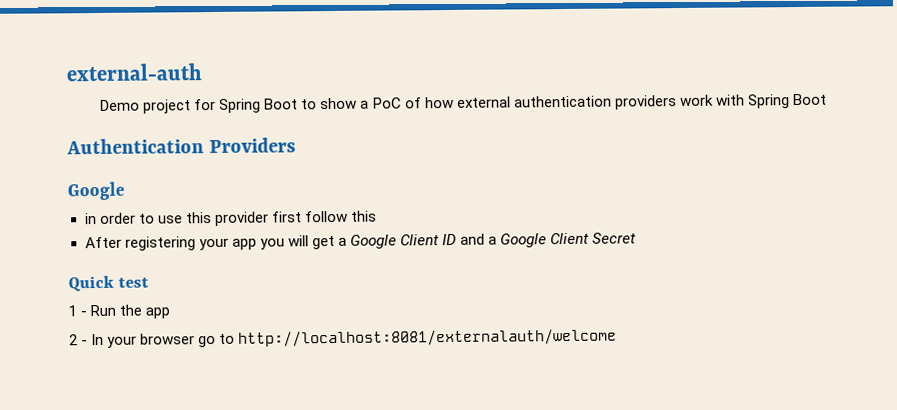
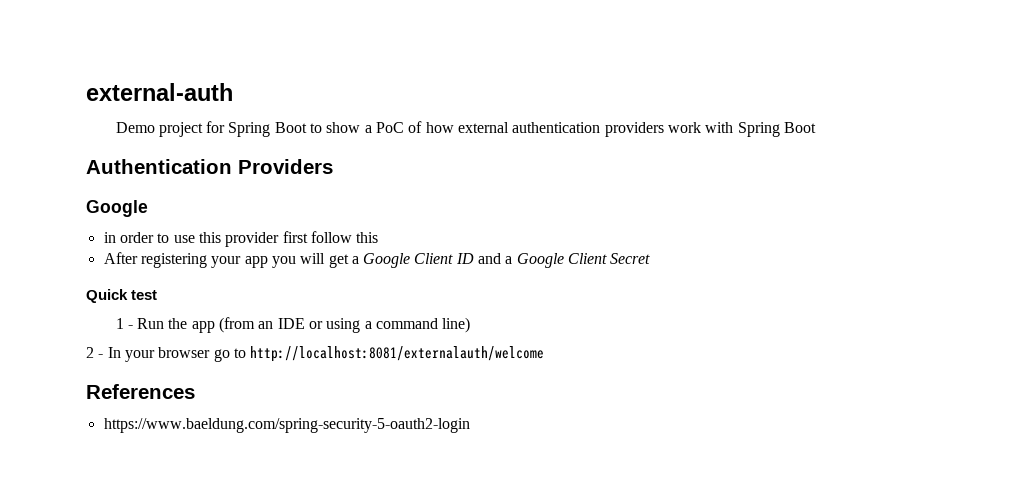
(171, 313) none -> [219,317,471,333] (from an IDE or using a command line)
(618, 337) none -> [86,384,195,399] [103,418,470,433] // References // https://www.baeldung.com/spring-security-5-oauth2-login

